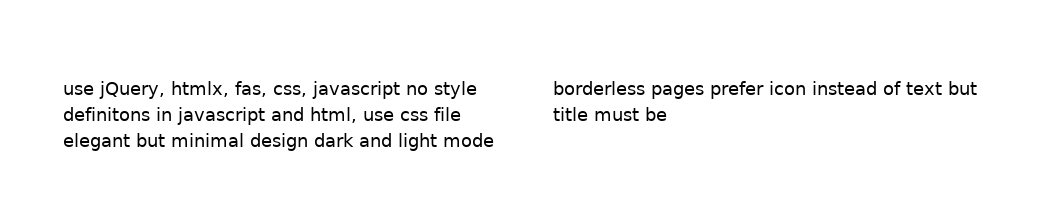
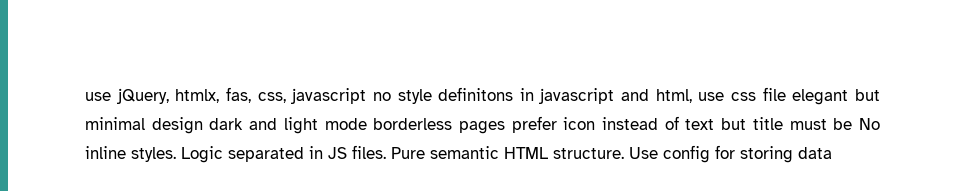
(667, 114) none -> [859,118,881,130] [85,145,832,163] No inline styles. Logic separated in JS files. Pure semantic HTML structure. Use config for storing data

